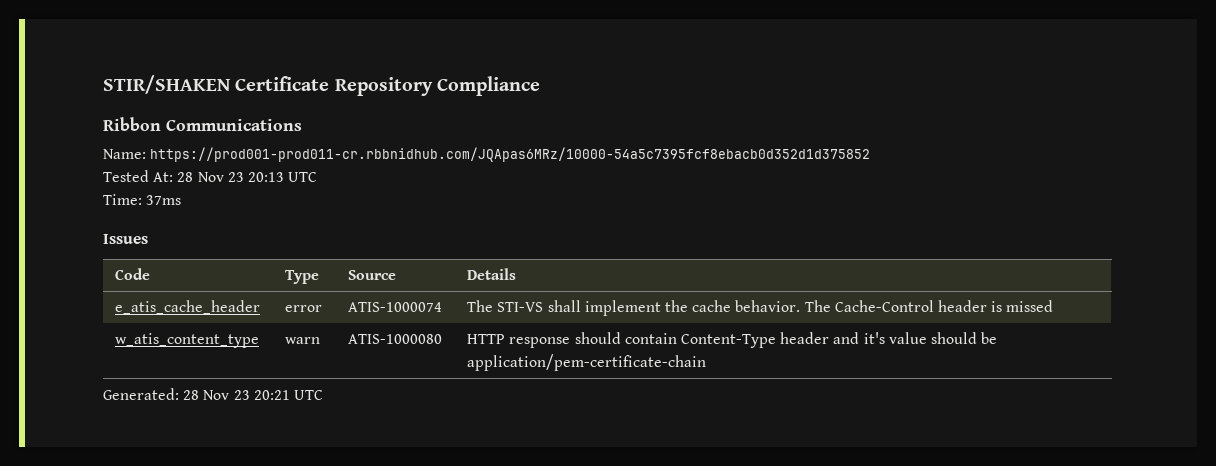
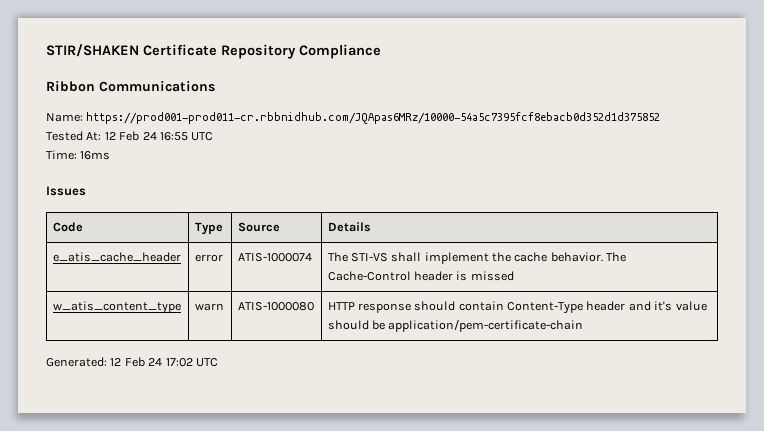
[177,172,284,182] 28 Nov 23 20:13 -> [104,131,188,141] 12 Feb 24 16:55
[146,195,182,205] 37ms -> [80,151,111,160] 16ms
[183,390,290,400] 28 Nov 23 20:21 -> [110,357,193,367] 12 Feb 24 17:02

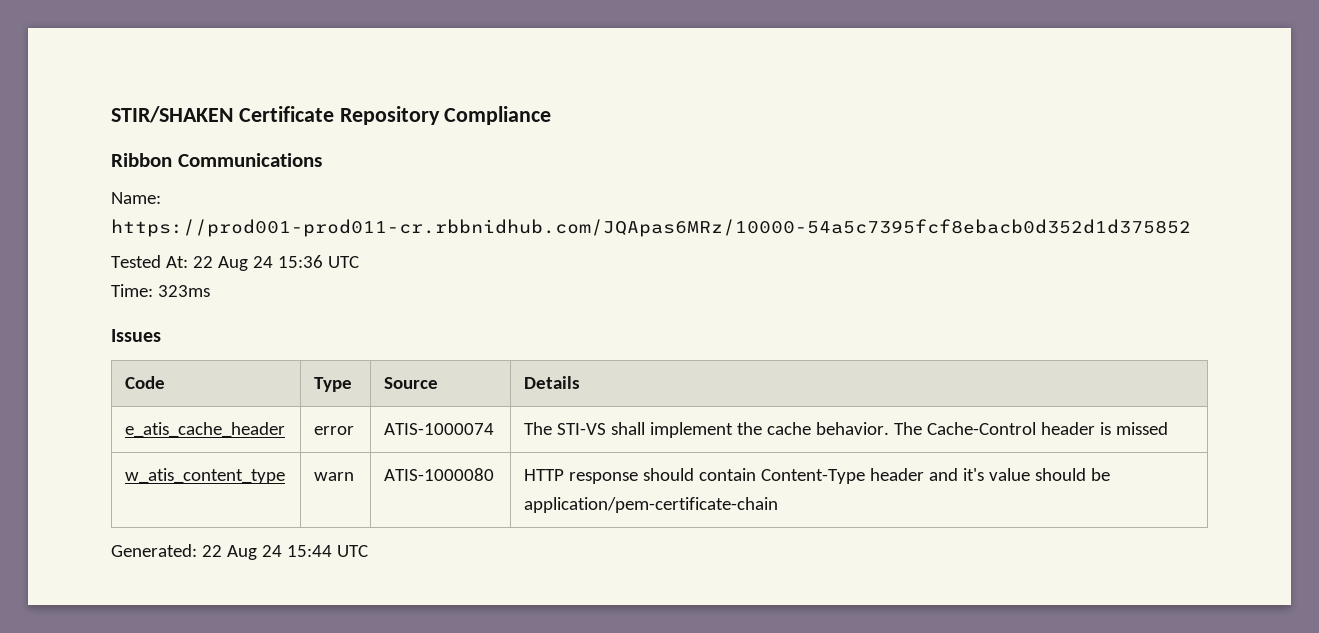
[104,131,188,141] 12 Feb 24 16:55 -> [192,255,323,271] 22 Aug 24 15:36
[80,151,111,160] 16ms -> [157,285,210,297] 323ms
[110,357,193,367] 12 Feb 24 17:02 -> [201,545,332,560] 22 Aug 24 15:44

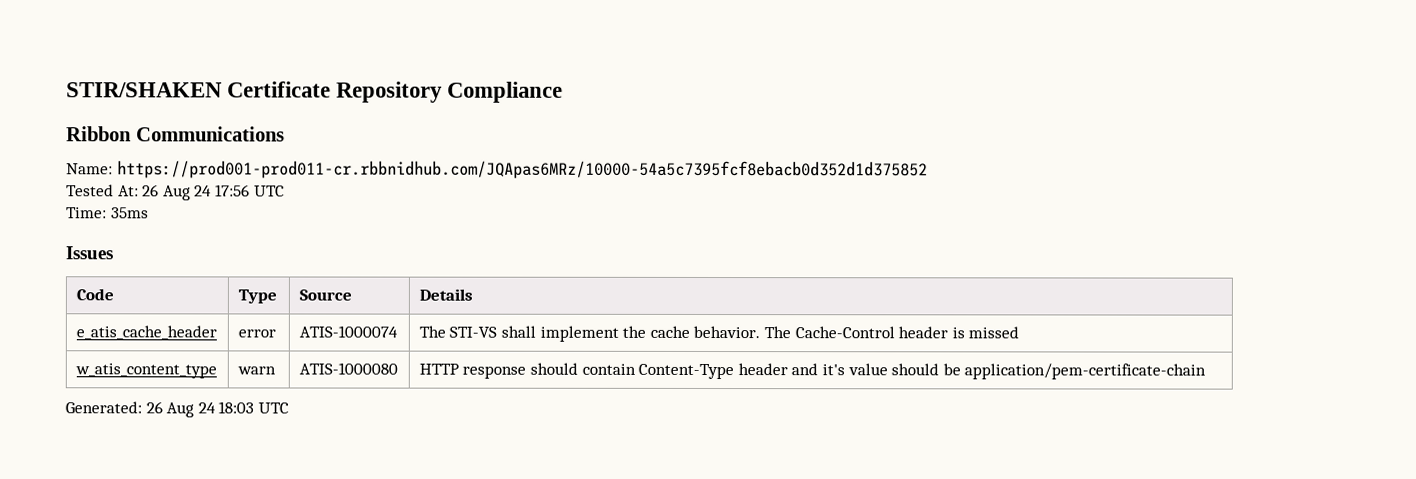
[192,255,323,271] 22 Aug 24 15:36 -> [142,184,250,201] 26 Aug 24 17:56
[157,285,210,297] 323ms -> [110,207,149,219] 35ms
[201,545,332,560] 22 Aug 24 15:44 -> [145,401,255,418] 26 Aug 24 18:03

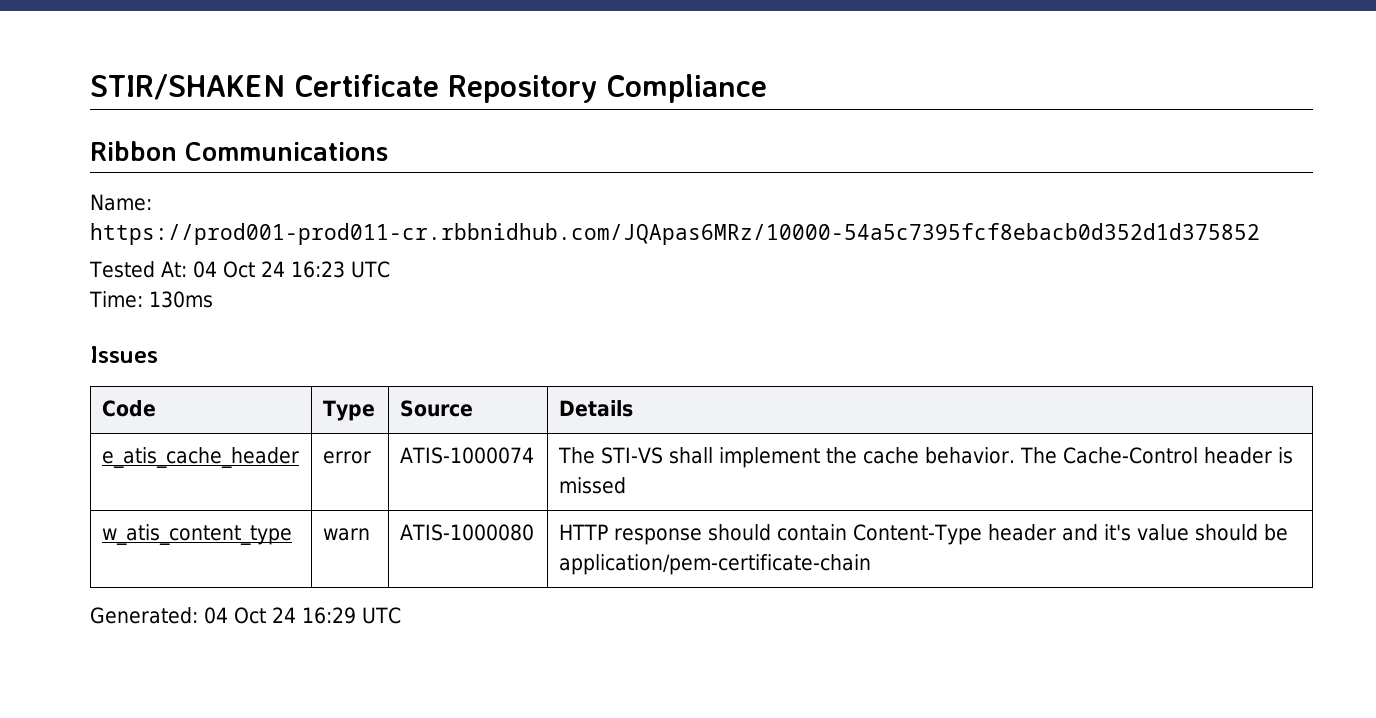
[142,184,250,201] 26 Aug 24 17:56 -> [192,261,345,278] 04 Oct 24 16:23
[110,207,149,219] 35ms -> [148,291,213,308] 130ms
[145,401,255,418] 26 Aug 24 18:03 -> [204,607,356,624] 04 Oct 24 16:29

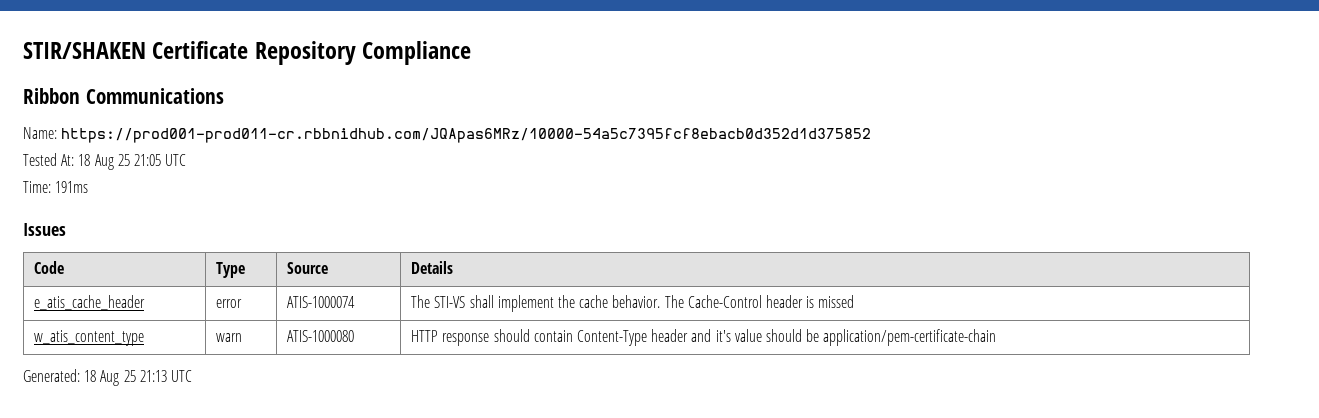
[192,261,345,278] 04 Oct 24 16:23 -> [78,154,161,170] 18 Aug 25 21:05
[148,291,213,308] 130ms -> [55,181,89,193] 191ms
[204,607,356,624] 04 Oct 24 16:29 -> [84,370,167,386] 18 Aug 25 21:13

